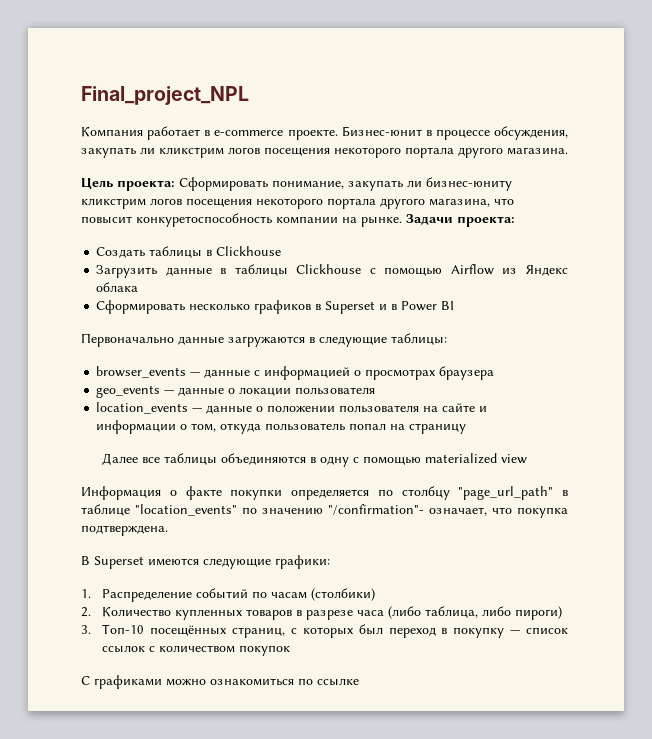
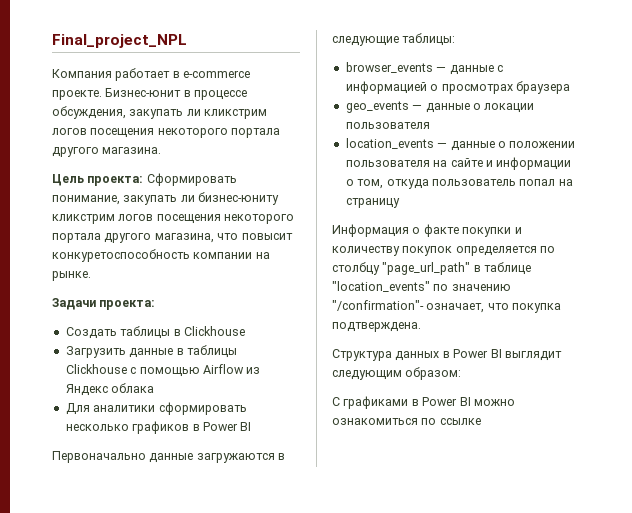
(402, 222) none -> (91, 276) //
[96,300,388,314] Сформировать несколько графиков в Superset и -> [65,402,247,415] [65,421,190,434] Для аналитики сформировать несколько графиков
[102,453,528,467] // Далее все таблицы объединяются в одну с помощью materialized view -> (400, 203) none
(283, 494) none -> [514,227,522,234] [332,246,453,256] и количеству покупок
[81,555,330,569] [81,588,376,602] [81,606,563,620] [81,624,568,638] [102,645,291,656] В Superset имеются следующие графики: // 1. Распределение событий по часам (столбики) // 2. Количество купленных товаров в разрезе часа (либо таблица, либо пироги) // 3. Топ-10 посещённых страниц, с которых был переход в покупку — список ссылок с количеством покупок -> [332,349,562,361] [332,367,462,380] Структура данных в Power BI выглядит следующим образом:
(162, 682) none -> [411,397,471,406] в Power BI

